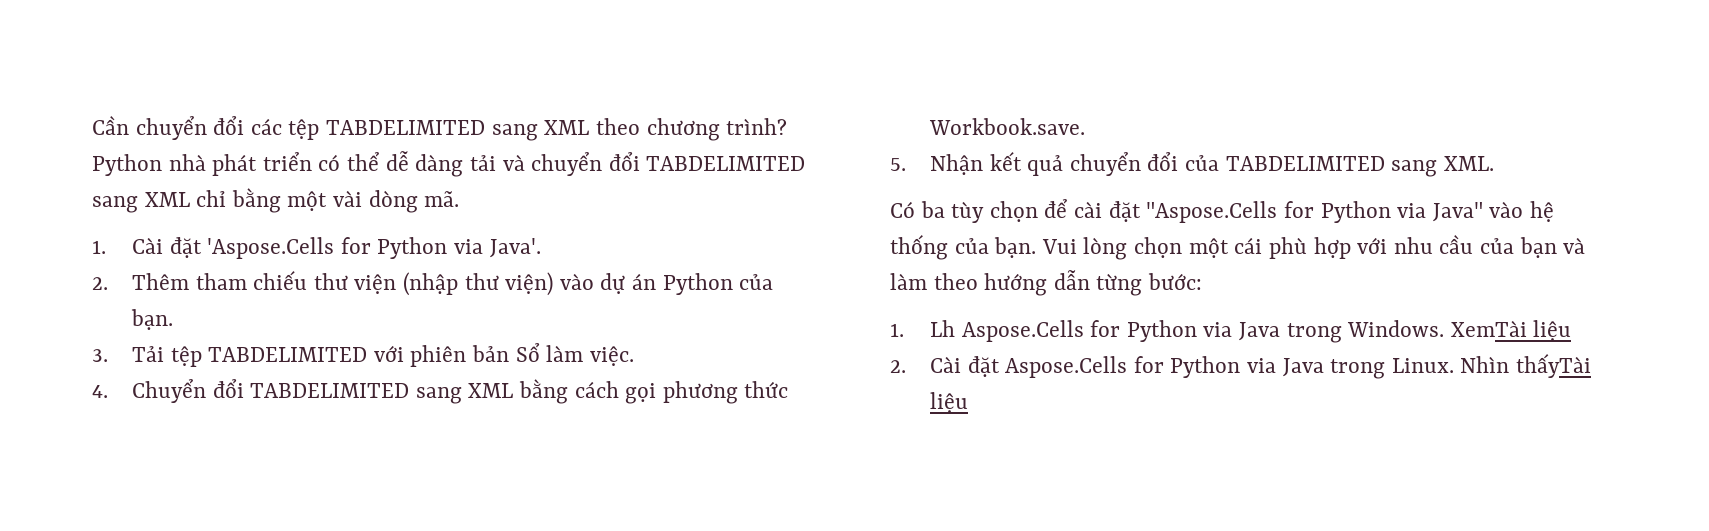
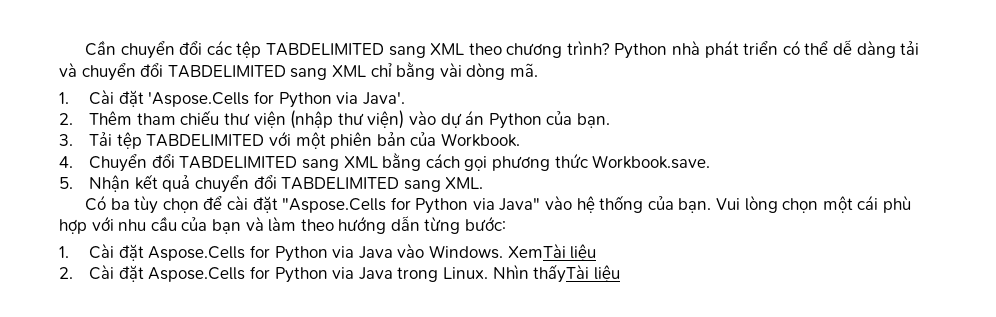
[287,191,328,211] một -> (436, 70) none
(404, 353) none -> [295,132,326,149] một
[515,343,634,366] Sổ làm việc. -> [410,132,521,147] của Workbook.
[1184,155,1219,171] của -> (277, 182) none
[929,320,1342,343] Lh Aspose.Cells for Python via Java trong -> [89,243,425,262] Cài đặt Aspose.Cells for Python via Java vào

